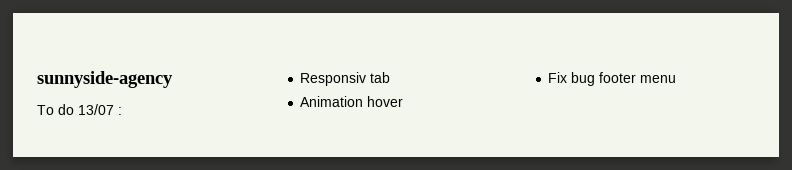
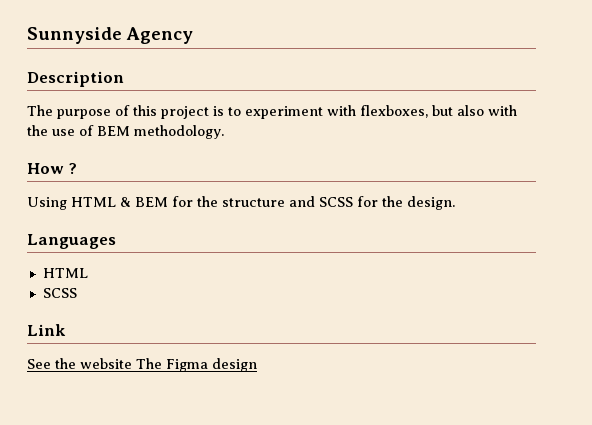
[37,71,173,88] [37,104,122,115] [300,72,391,86] [300,96,404,107] [548,72,677,86] sunnyside-agency // To do 13/07 : // Responsiv tab // Animation hover // Fix bug footer menu -> [27,27,193,44] [27,71,124,87] [27,105,517,119] [27,125,224,139] [27,163,77,174] [27,196,455,210] [27,234,116,249] [42,268,88,278] [42,288,77,298] [27,324,66,336] [27,358,257,372] Sunnyside Agency // Description // The purpose of this project is to experiment with flexboxes, but also with the use of BEM methodology. // How ? // Using HTML & BEM for the structure and SCSS for the design. // Languages // HTML // SCSS // Link // See the website The Figma design

